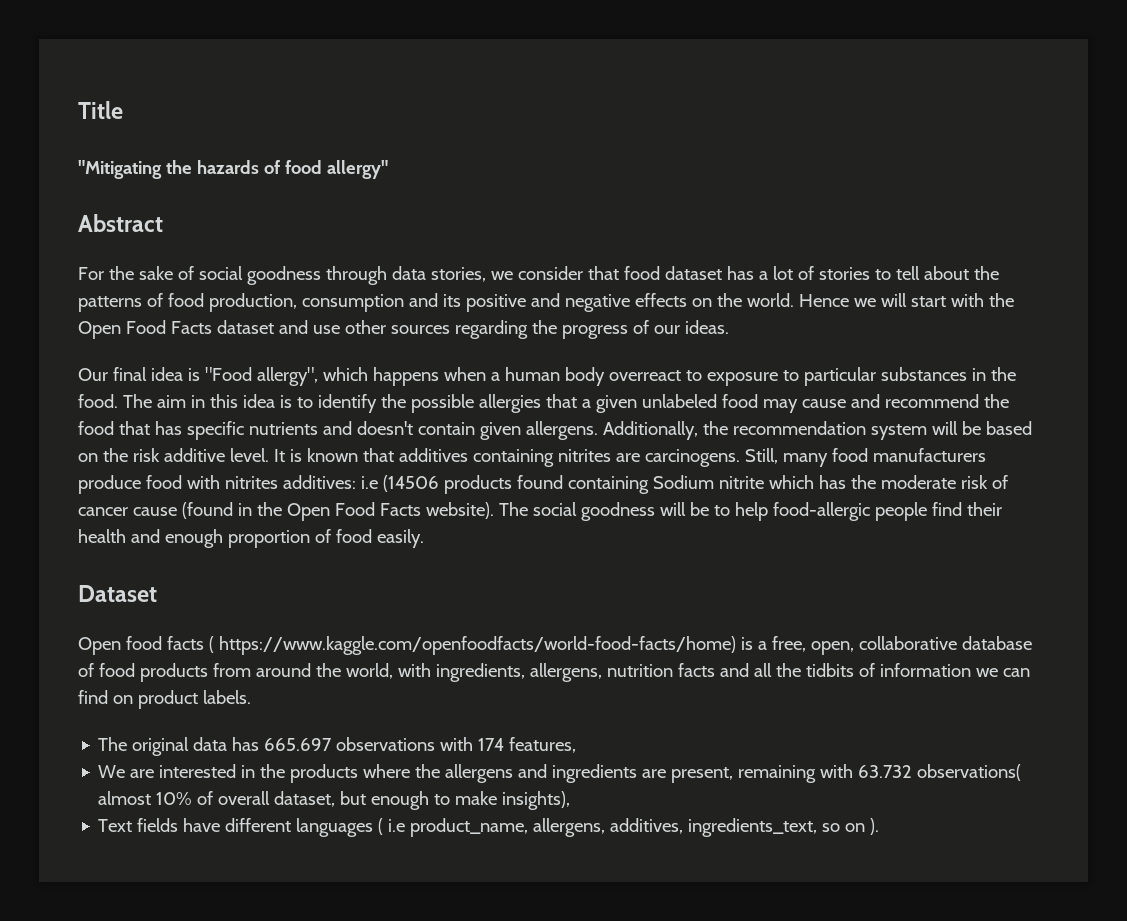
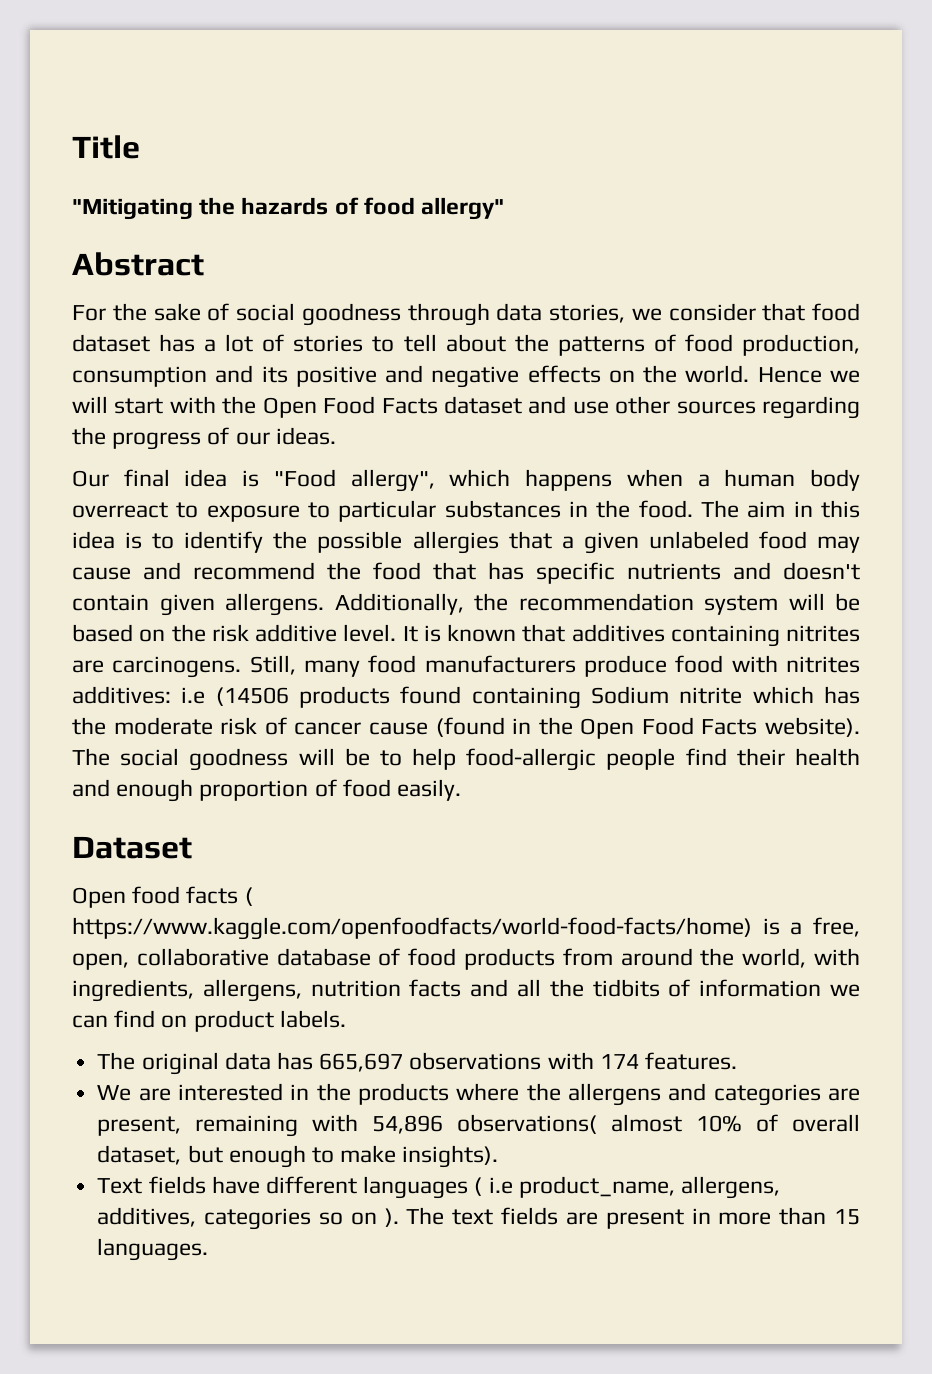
[264,738,333,751] 665.697 -> [319,1053,404,1072] 665,697
[509,737,577,753] features, -> [644,1052,737,1070] features.
[552,764,638,783] ingredients -> [713,1084,821,1106] categories
[858,765,913,778] 63.732 -> [372,1115,444,1134] 54,896
[502,791,571,810] insights), -> [402,1145,499,1168] insights).
[688,818,818,837] ingredients_text, -> [204,1208,312,1230] categories
(880, 826) none -> [406,1207,860,1229] [97,1238,209,1261] The text fields are present in more than 15 languages.

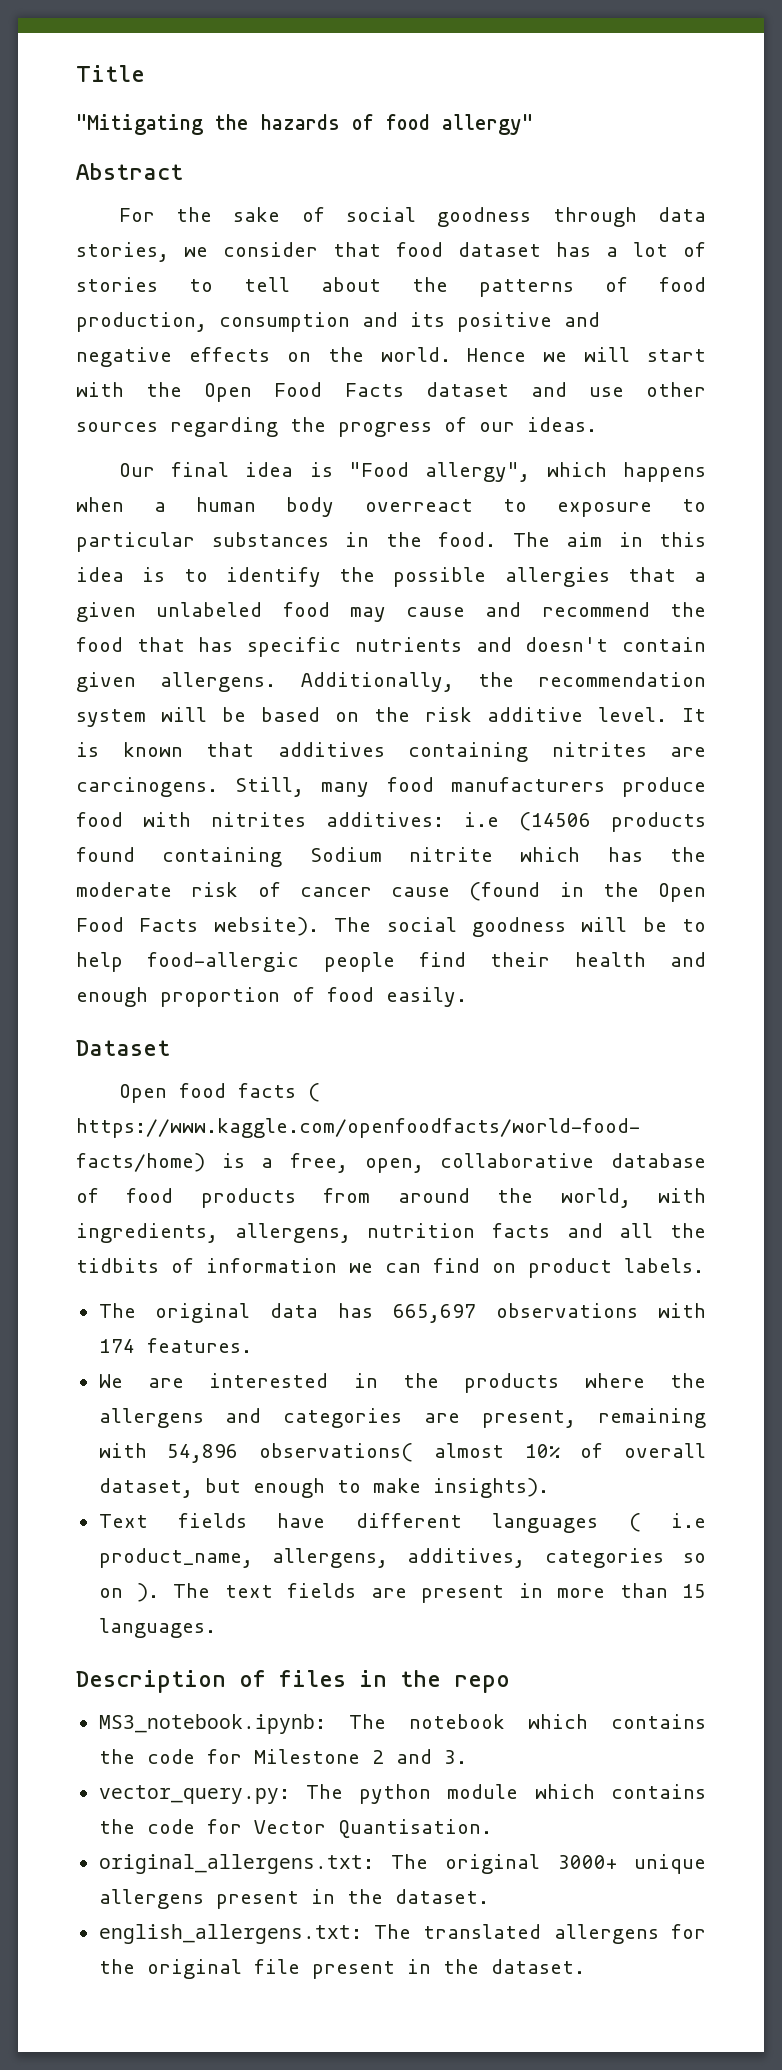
(209, 1249) none -> [76,1670,510,1693] [98,1714,706,1734] [98,1749,467,1764] [98,1784,706,1804] [98,1819,492,1838] [98,1854,706,1874] [98,1889,489,1909] [98,1924,706,1944] [98,1959,585,1979] // Description of files in the repo // MS3_notebook.ipynb: The notebook which contains the code for Milestone 2 and 3. // vector_query.py: The python module which contains the code for Vector Quantisation. // original_allergens.txt: The original 3000+ unique allergens present in the dataset. // english_allergens.txt: The translated allergens for the original file present in the dataset.

